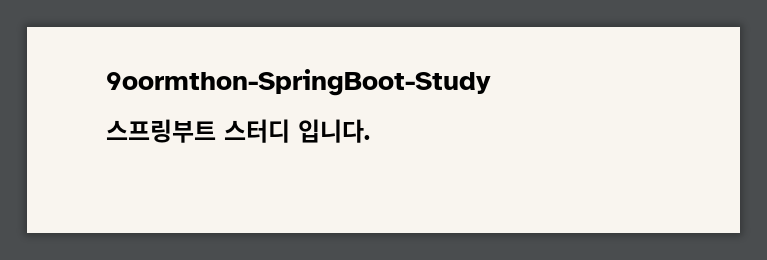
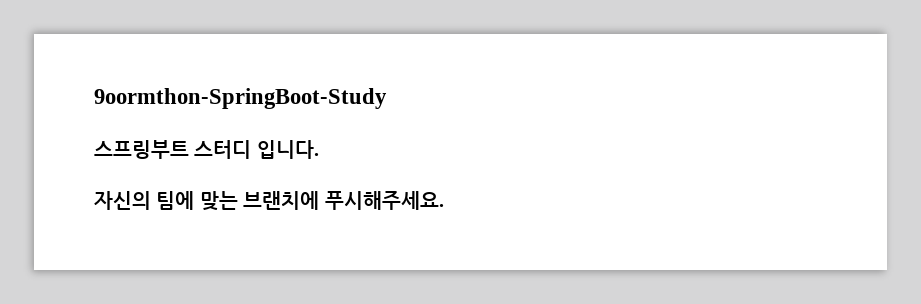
(370, 131) none -> [94,191,444,211] // 자신의 팀에 맞는 브랜치에 푸시해주세요.

